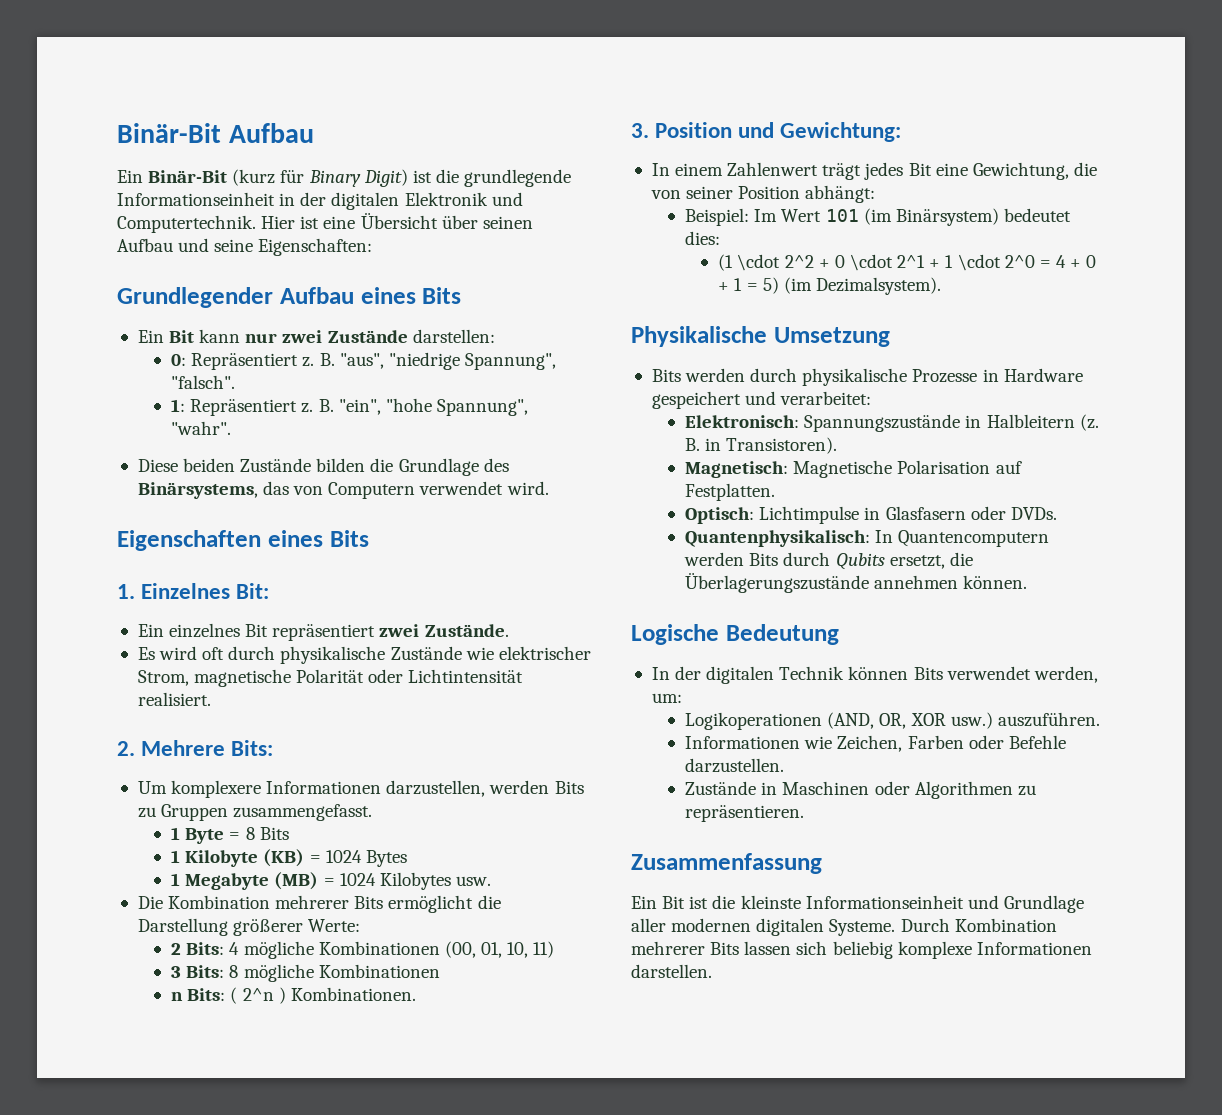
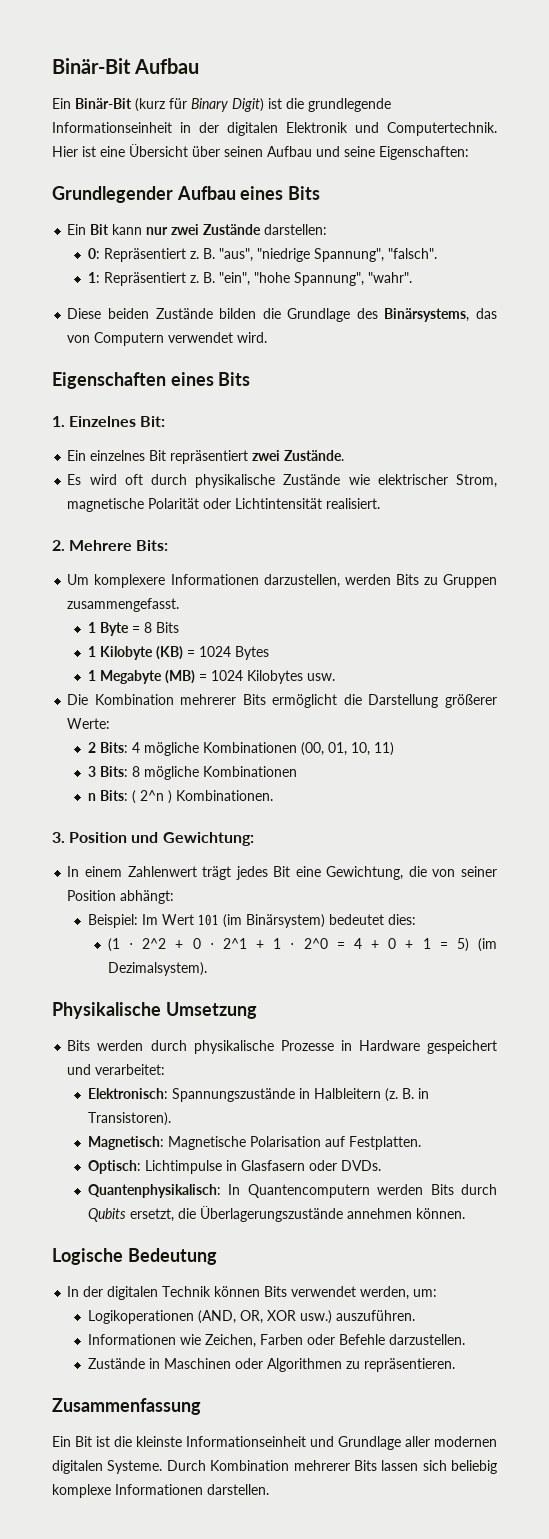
[737,254,781,271] \cdot -> [129,943,134,949] ⋅
[850,254,894,271] \cdot -> [209,943,214,949] ⋅
[957,254,1001,271] \cdot -> [290,943,295,949] ⋅

